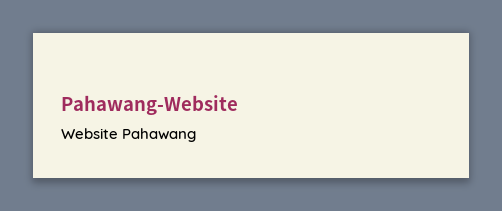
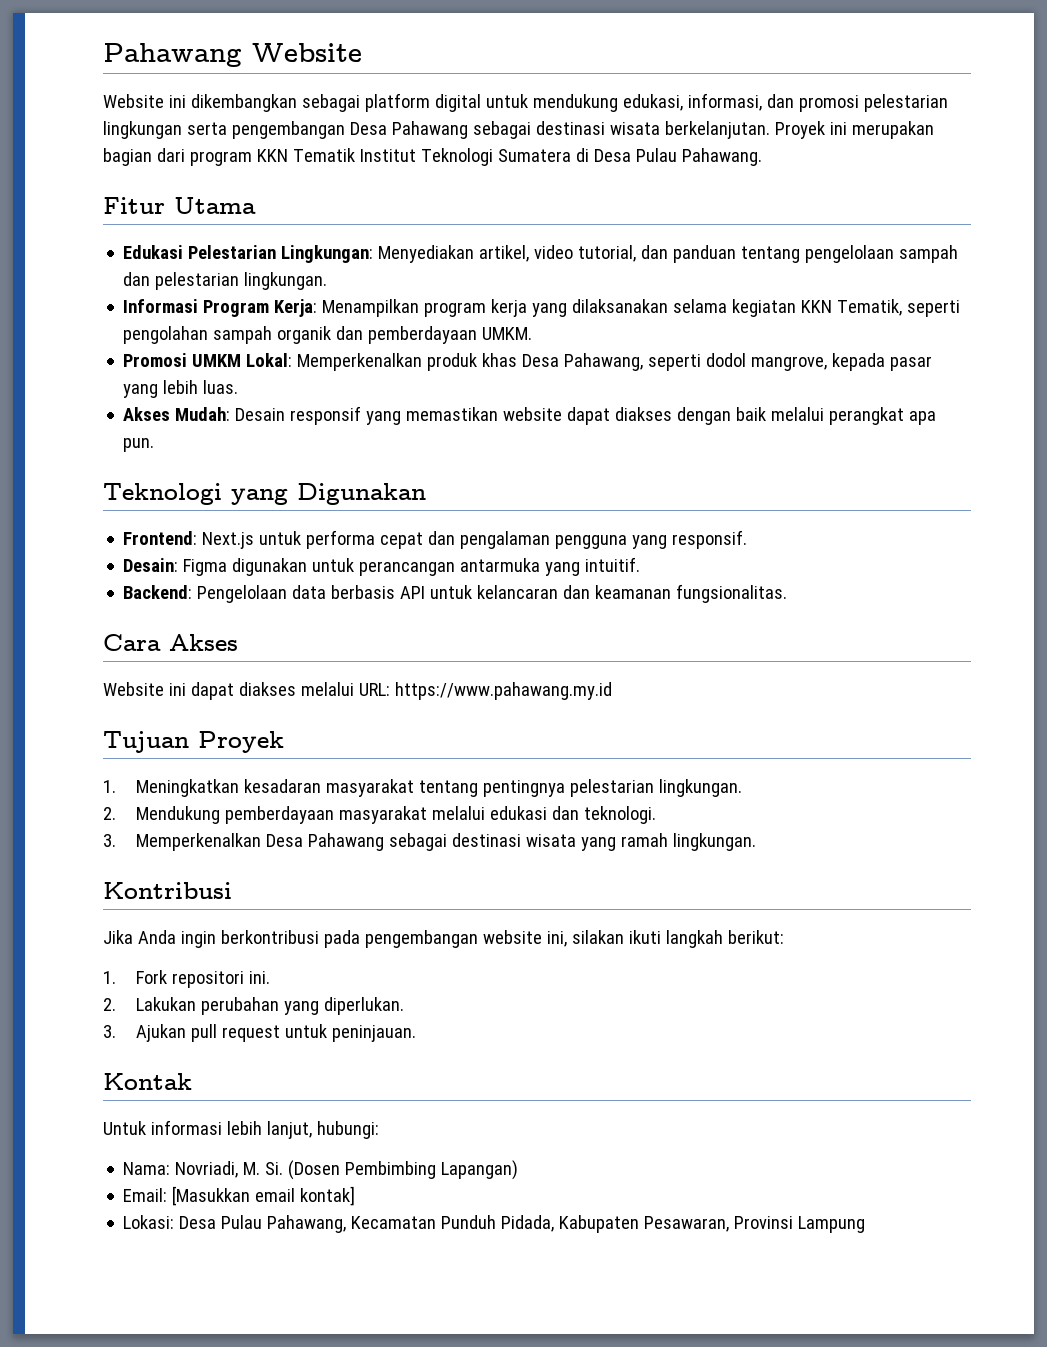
[61,95,238,115] [61,128,197,142] Pahawang-Website // Website Pahawang -> [103,43,362,67] [103,93,948,112] [103,121,934,139] [103,148,762,166] [103,197,256,214] [123,245,959,263] [123,272,328,290] [123,299,961,317] [123,326,533,344] [123,353,933,371] [123,380,239,398] [123,406,937,425] [123,438,155,452] [103,483,426,505] [123,530,748,549] [123,557,641,576] [123,584,788,603] [103,634,238,651] [103,682,612,700] [103,731,284,753] [103,779,743,797] [103,806,657,824] [103,833,757,851] [103,882,232,899] [103,930,784,948] [103,970,271,988] [103,997,405,1015] [103,1024,417,1042] [103,1073,192,1090] [103,1120,379,1139] [123,1160,519,1180] [123,1186,356,1206] [123,1215,866,1233] Pahawang Website // Website ini dikembangkan sebagai platform digital untuk mendukung edukasi, informasi, dan promosi pelestarian lingkungan serta pengembangan Desa Pahawang sebagai destinasi wisata berkelanjutan. Proyek ini merupakan bagian dari program KKN Tematik Institut Teknologi Sumatera di Desa Pulau Pahawang. // Fitur Utama // Edukasi Pelestarian Lingkungan: Menyediakan artikel, video tutorial, dan panduan tentang pengelolaan sampah dan pelestarian lingkungan. // Informasi Program Kerja: Menampilkan program kerja yang dilaksanakan selama kegiatan KKN Tematik, seperti pengolahan sampah organik dan pemberdayaan UMKM. // Promosi UMKM Lokal: Memperkenalkan produk khas Desa Pahawang, seperti dodol mangrove, kepada pasar yang lebih luas. // Akses Mudah: Desain responsif yang memastikan website dapat diakses dengan baik melalui perangkat apa pun. // Teknologi yang Digunakan // Frontend: Next.js untuk performa cepat dan pengalaman pengguna yang responsif. // Desain: Figma digunakan untuk perancangan antarmuka yang intuitif. // Backend: Pengelolaan data berbasis API untuk kelancaran dan keamanan fungsionalitas. // Cara Akses // Website ini dapat diakses melalui URL: https://www.pahawang.my.id // Tujuan Proyek // 1. Meningkatkan kesadaran masyarakat tentang pentingnya pelestarian lingkungan. // 2. Mendukung pemberdayaan masyarakat melalui edukasi dan teknologi. // 3. Memperkenalkan Desa Pahawang sebagai destinasi wisata yang ramah lingkungan. // Kontribusi // Jika Anda ingin berkontribusi pada pengembangan website ini, silakan ikuti langkah berikut: // 1. Fork repositori ini. // 2. Lakukan perubahan yang diperlukan. // 3. Ajukan pull request untuk peninjauan. // Kontak // Untuk informasi lebih lanjut, hubungi: // Nama: Novriadi, M. Si. (Dosen Pembimbing Lapangan) // Email: [Masukkan email kontak] // Lokasi: Desa Pulau Pahawang, Kecamatan Punduh Pidada, Kabupaten Pesawaran, Provinsi Lampung

